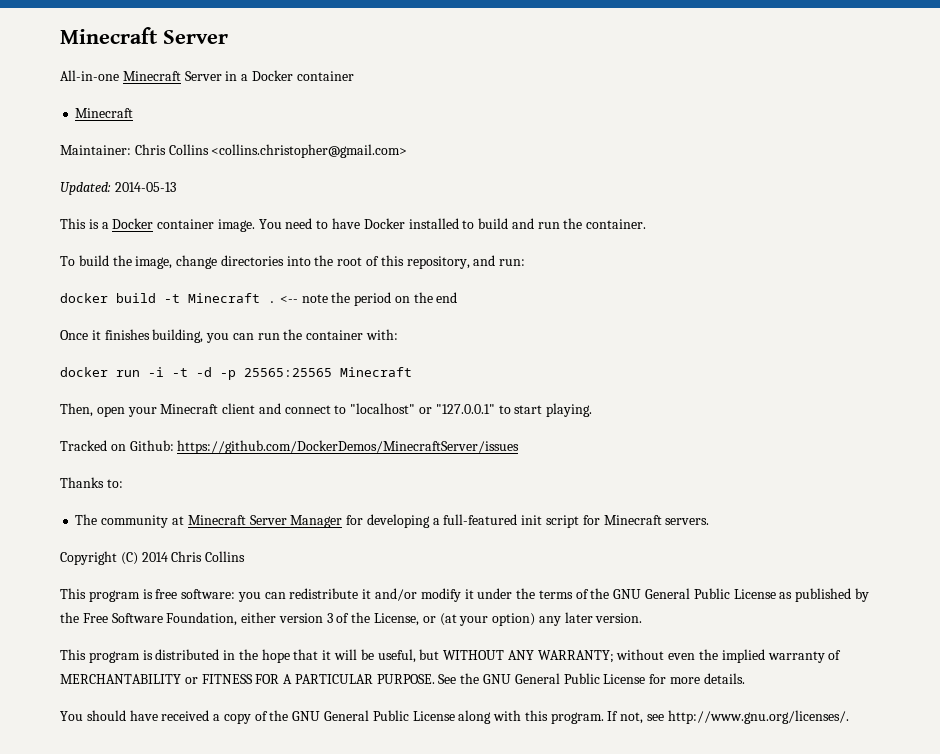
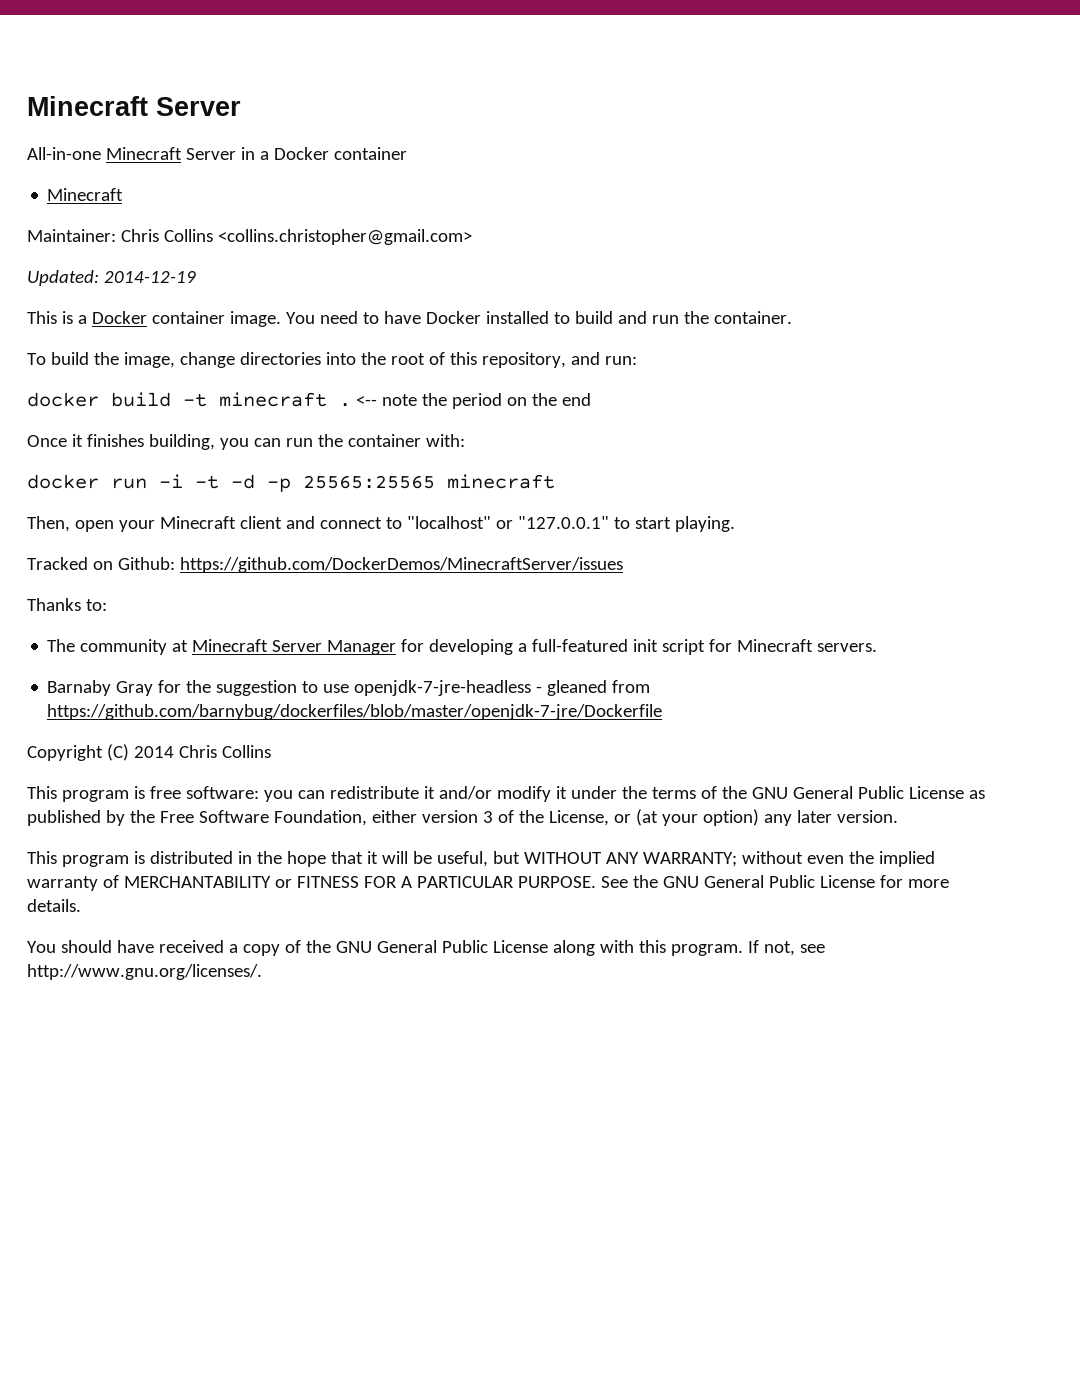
[114,182,176,192] 2014-05-13 -> [103,271,196,283] 2014-12-19
[188,293,260,303] Minecraft -> [219,392,327,407] minecraft
[340,367,412,377] Minecraft -> [447,474,555,489] minecraft
(710, 521) none -> [47,680,651,696] [47,704,663,720] // Barnaby Gray for the suggestion to use openjdk-7-jre-headless - gleaned from https://github.com/barnybug/dockerfiles/blob/master/openjdk-7-jre/Dockerfile

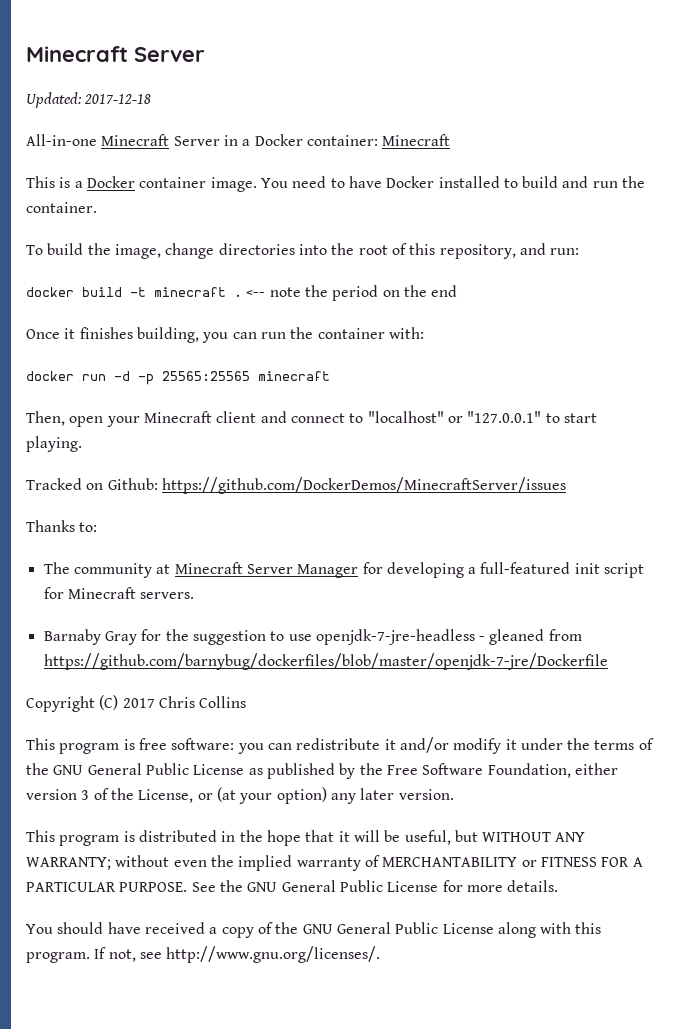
[27,96,241,116] Minecraft Server -> [26,46,205,62] [26,92,152,108] Minecraft Server // Updated: 2017-12-18
[333,147,407,160] [47,188,124,201] [27,229,472,245] [27,270,196,286] container // Minecraft // Maintainer: Chris Collins <collins.christopher@gmail.com> // Updated: 2014-12-19 -> [306,134,451,146] container: Minecraft
[159,474,219,489] -i -t -> (106, 377) none
[133,746,174,758] 2014 -> [122,698,155,708] 2017

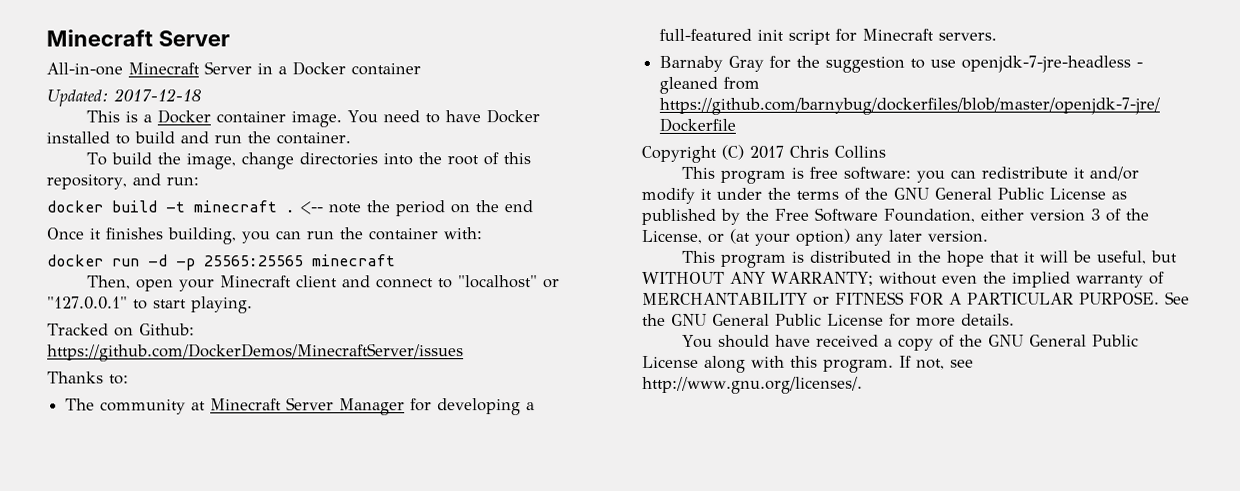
[26,46,205,62] [26,92,152,108] Minecraft Server // Updated: 2017-12-18 -> [46,29,230,47] Minecraft Server
[306,134,451,146] container: Minecraft -> [351,63,421,76] [46,88,201,107] container // Updated: 2017-12-18

